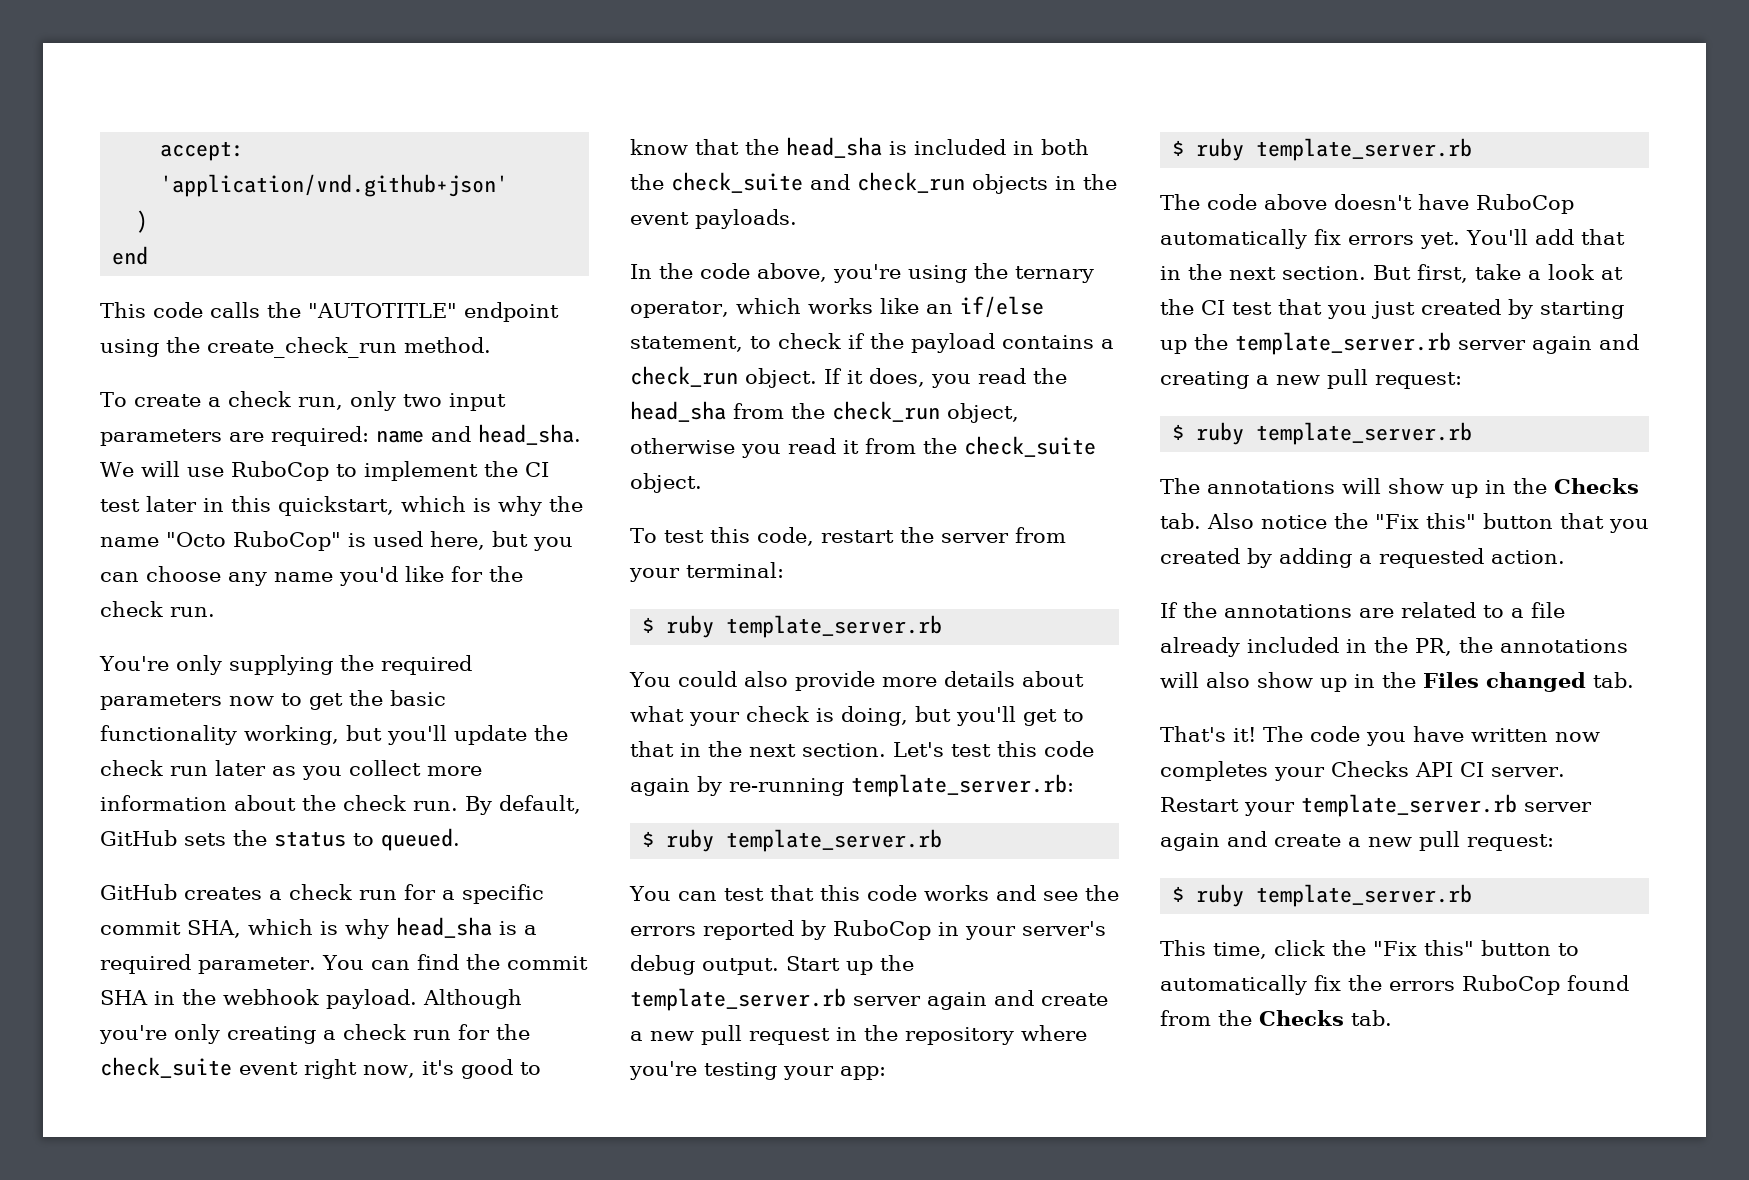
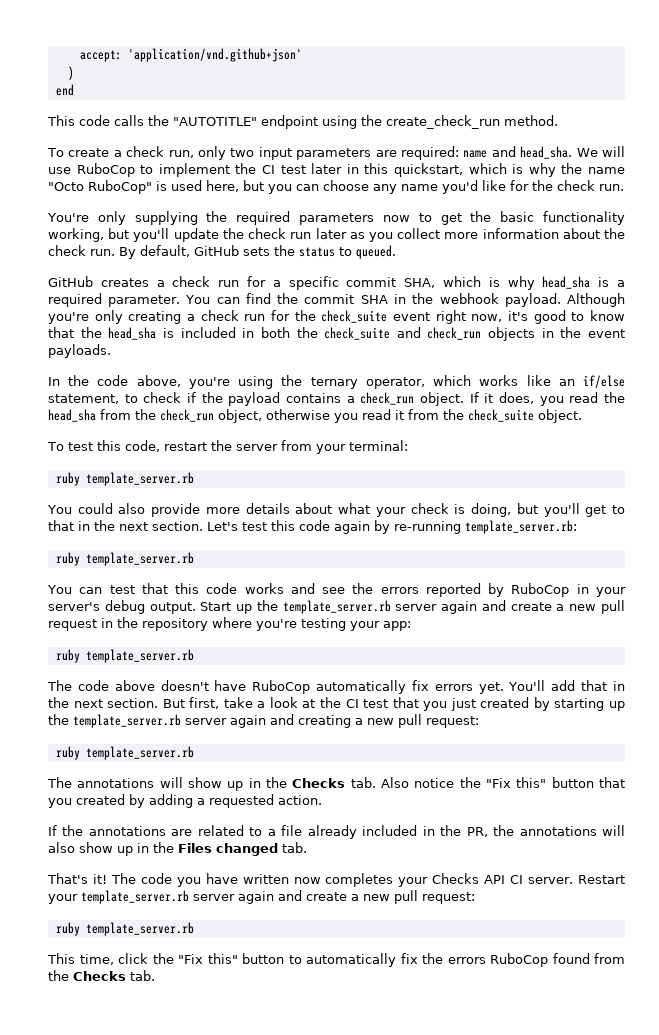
[642,617,655,633] $ -> (408, 445) none
[642,831,655,847] $ -> (577, 527) none
[1172,140,1185,156] $ -> (411, 626) none
[1172,424,1185,440] $ -> (479, 722) none
[1172,886,1185,902] $ -> (475, 898) none

